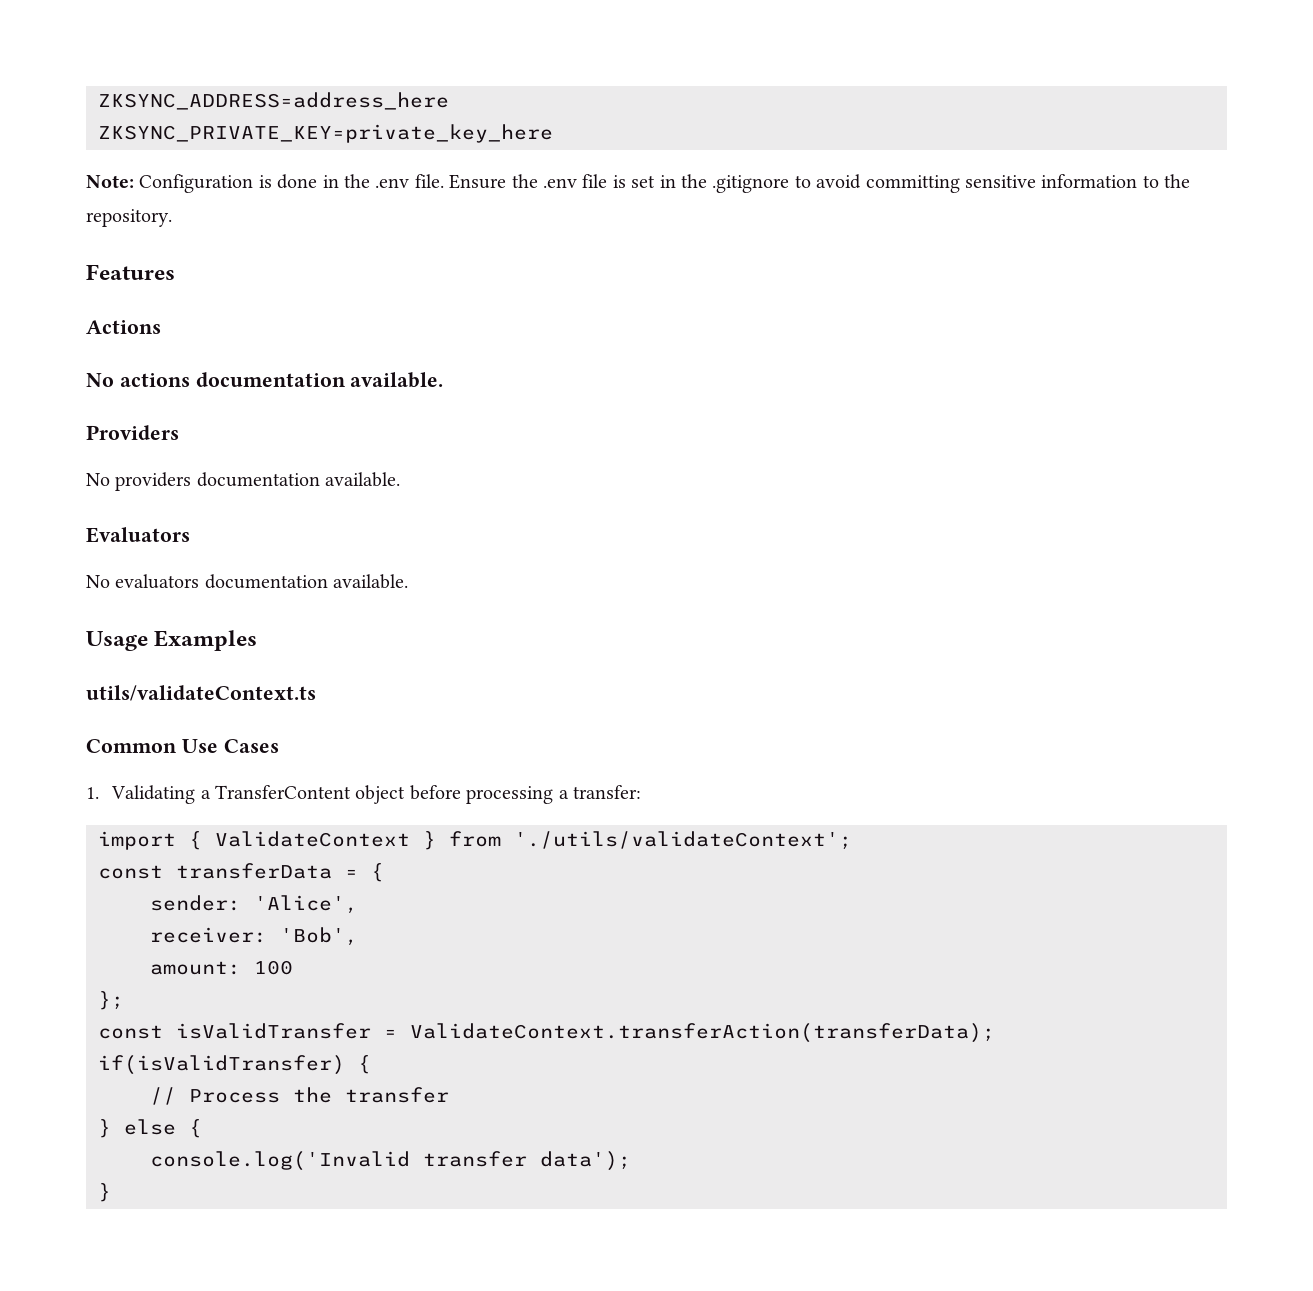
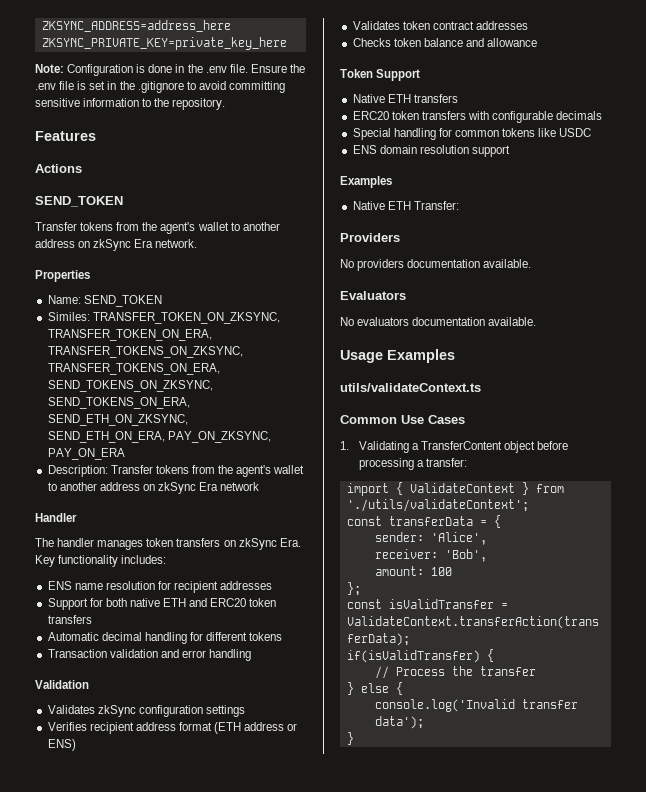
[86,372,444,388] No actions documentation available. -> [35,196,123,207] [35,222,280,234] [35,239,198,251] [35,270,90,282] [47,295,162,307] [47,312,280,324] [47,329,212,341] [47,346,243,358] [47,363,220,375] [47,380,213,392] [47,397,190,409] [47,414,188,426] [47,431,271,443] [47,448,125,460] [47,465,305,477] [47,482,260,494] [35,513,77,522] [35,538,301,550] [35,555,167,567] [47,581,273,593] [47,598,277,610] [47,615,92,624] [47,632,283,644] [47,649,252,661] [35,680,89,689] [47,705,245,717] [47,722,298,734] [47,739,76,751] [352,21,528,30] [352,38,538,47] [340,69,421,81] [352,94,458,103] [352,111,603,123] [352,128,592,140] [352,145,510,157] [340,176,392,188] [352,201,459,210] SEND_TOKEN // Transfer tokens from the agent's wallet to another address on zkSync Era network. // Properties // Name: SEND_TOKEN // Similes: TRANSFER_TOKEN_ON_ZKSYNC, TRANSFER_TOKEN_ON_ERA, TRANSFER_TOKENS_ON_ZKSYNC, TRANSFER_TOKENS_ON_ERA, SEND_TOKENS_ON_ZKSYNC, SEND_TOKENS_ON_ERA, SEND_ETH_ON_ZKSYNC, SEND_ETH_ON_ERA, PAY_ON_ZKSYNC, PAY_ON_ERA // Description: Transfer tokens from the agent's wallet to another address on zkSync Era network // Handler // The handler manages token transfers on zkSync Era. Key functionality includes: // ENS name resolution for recipient addresses // Support for both native ETH and ERC20 token transfers // Automatic decimal handling for different tokens // Transaction validation and error handling // Validation // Validates zkSync configuration settings // Verifies recipient address format (ETH address or ENS) // Validates token contract addresses // Checks token balance and allowance // Token Support // Native ETH transfers // ERC20 token transfers with configurable decimals // Special handling for common tokens like USDC // ENS domain resolution support // Examples // Native ETH Transfer:

